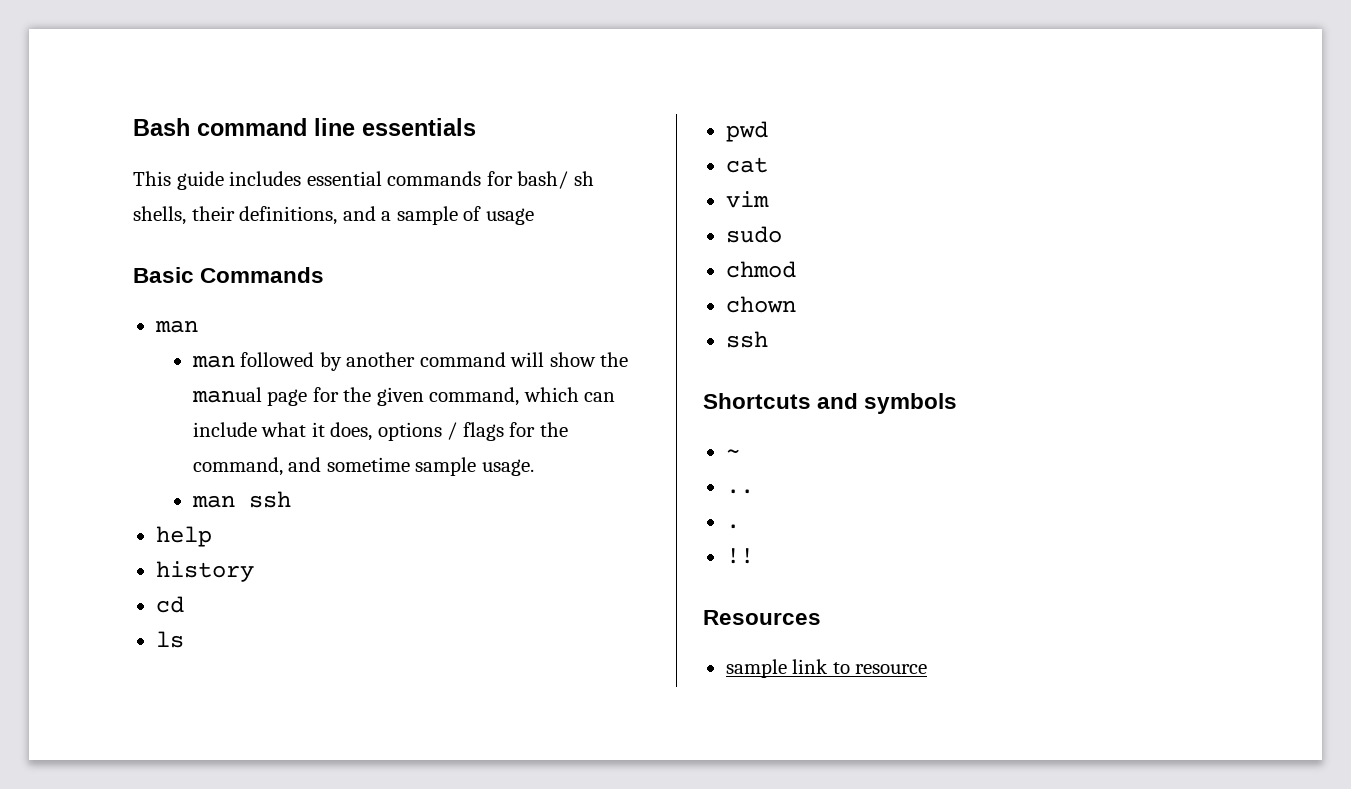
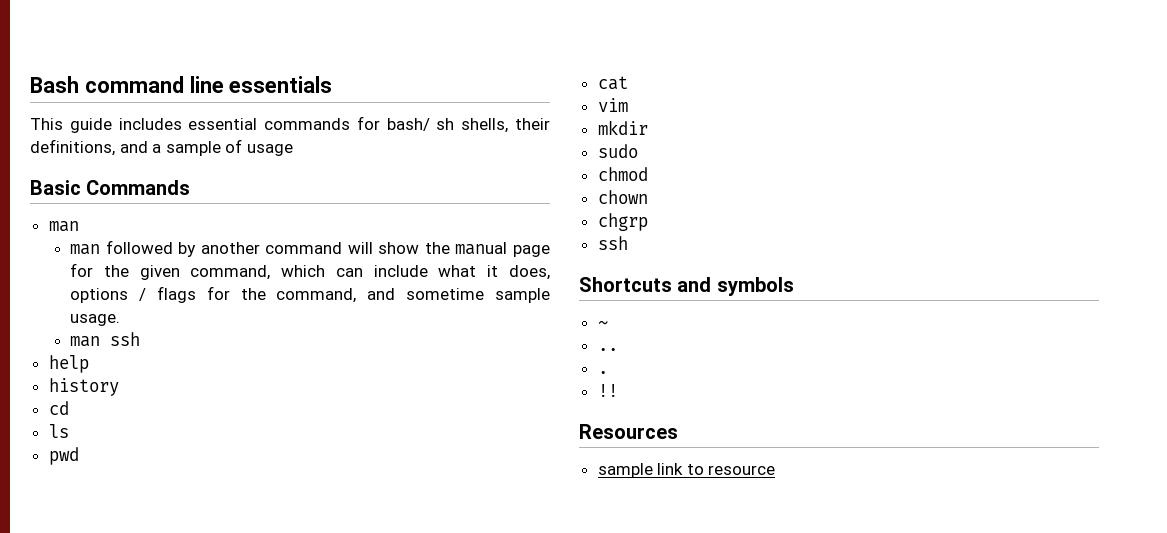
(769, 199) none -> [597,120,648,135] // mkdir
(796, 304) none -> [597,213,648,231] // chgrp

